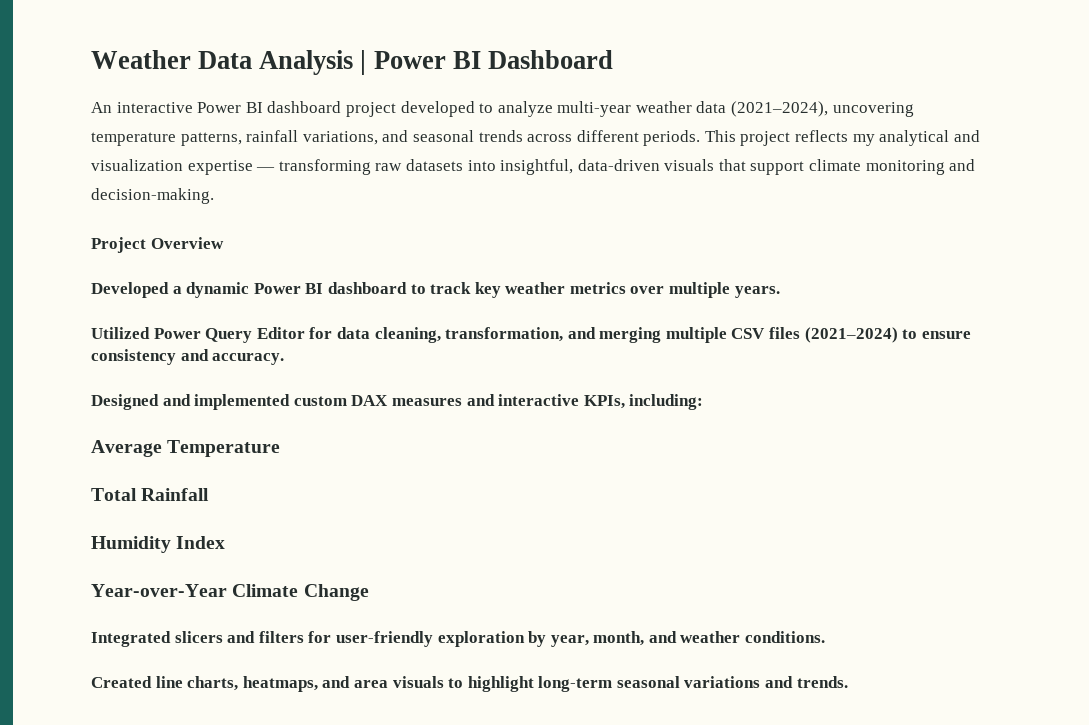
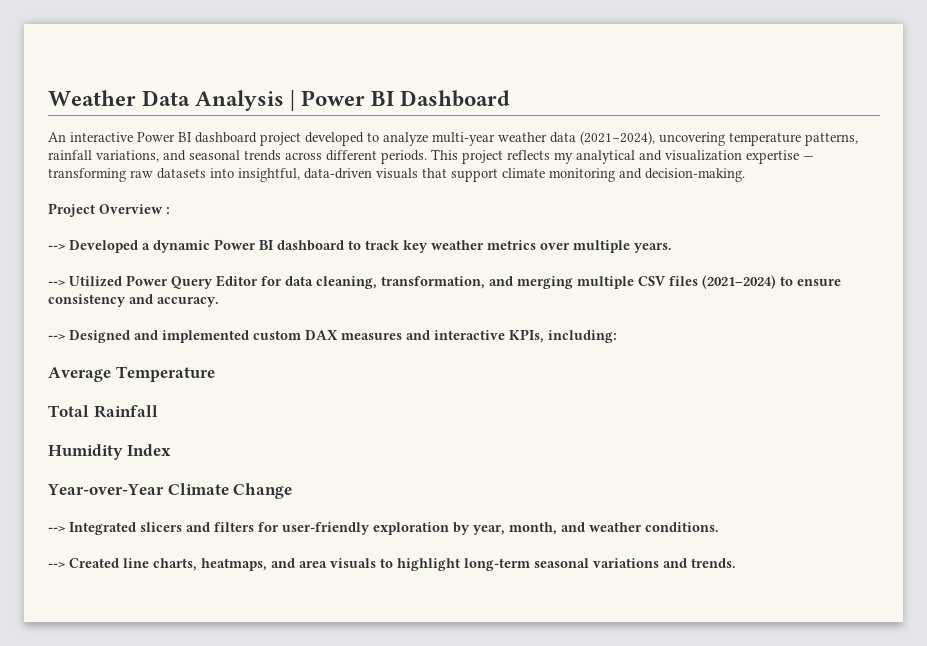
(224, 243) // -> [166,207,170,214] [48,243,65,250] : // -->
(780, 292) none -> [48,279,65,286] -->
(285, 359) none -> [48,333,65,340] -->
(369, 592) none -> [48,525,65,532] -->
(826, 637) none -> [48,561,65,568] -->

